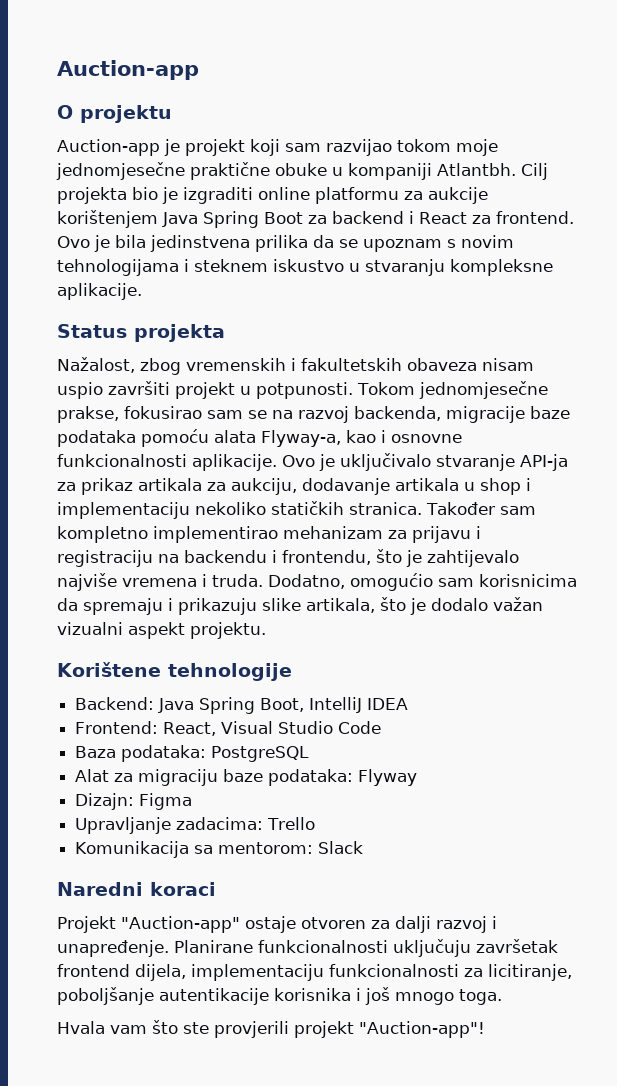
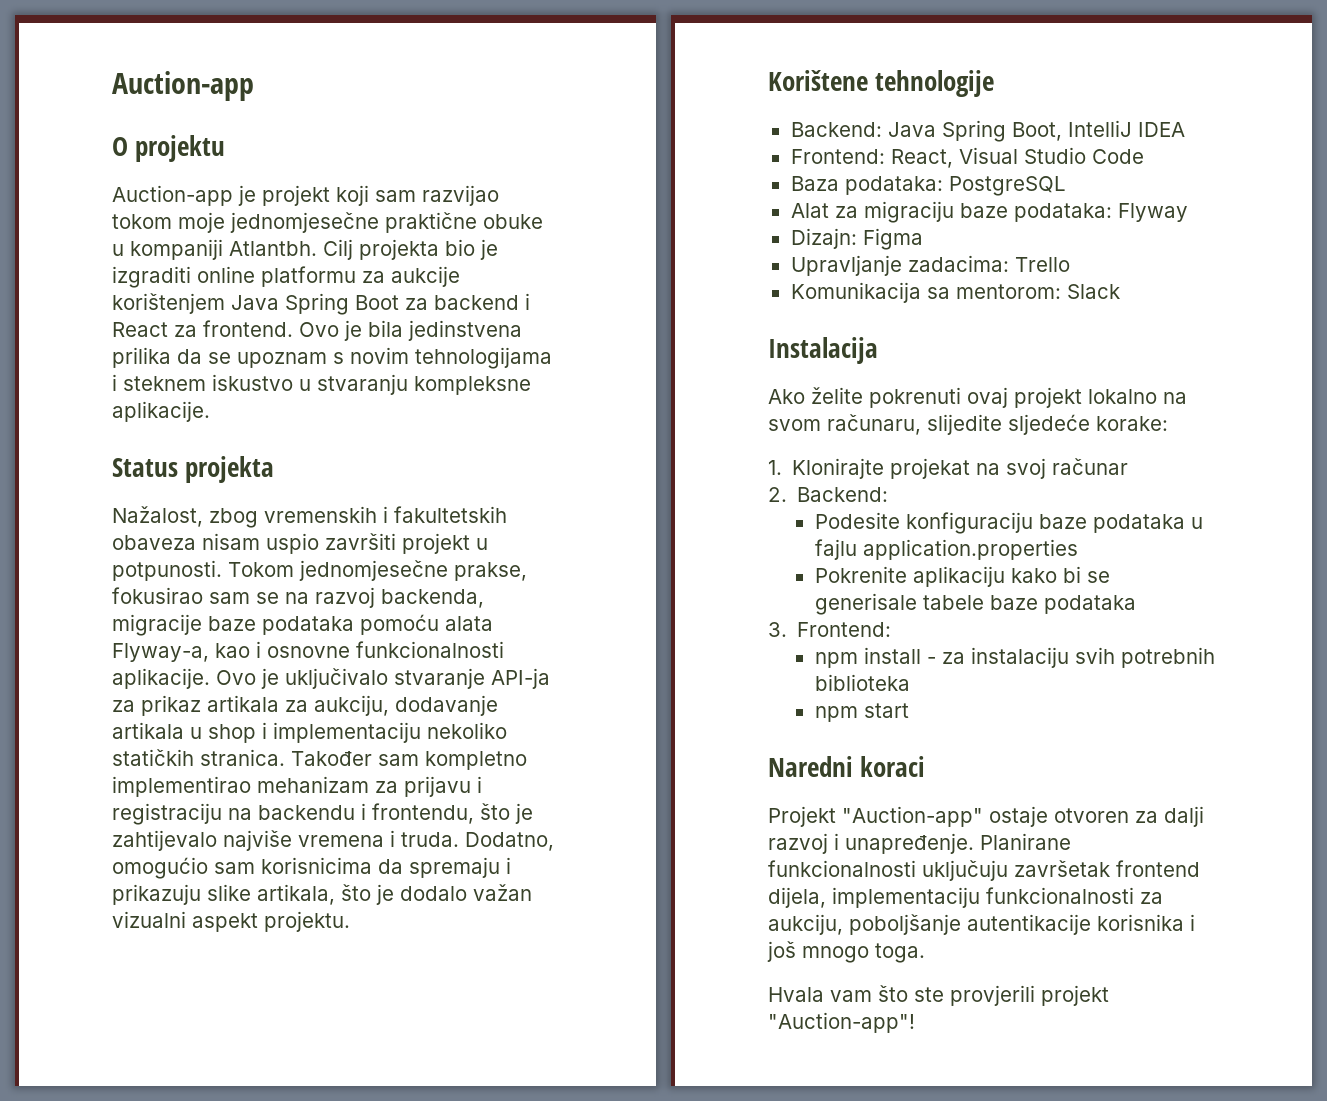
(364, 847) none -> [768,337,878,364] [768,387,1187,408] [768,414,1168,435] [768,458,1129,479] [768,487,889,502] [814,512,1203,534] [814,539,1078,560] [814,566,1110,587] [814,593,1136,615] [768,622,892,637] [814,647,1215,668] [814,674,910,691] [814,703,909,722] // Instalacija // Ako želite pokrenuti ovaj projekt lokalno na svom računaru, slijedite sljedeće korake: // 1. Klonirajte projekat na svoj računar // 2. Backend: // Podesite konfiguraciju baze podataka u fajlu application.properties // Pokrenite aplikaciju kako bi se generisale tabele baze podataka // 3. Frontend: // npm install - za instalaciju svih potrebnih biblioteka // npm start
[488,964,572,981] licitiranje, -> [768,914,843,935] aukciju,

